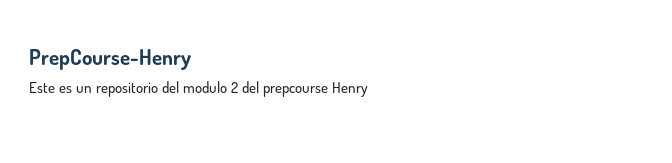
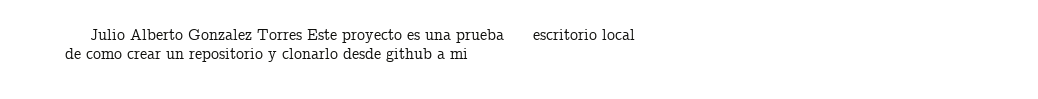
[29,49,191,70] [29,81,369,97] PrepCourse-Henry // Este es un repositorio del modulo 2 del prepcourse Henry -> [90,29,505,43] [65,48,468,62] [533,29,635,40] Julio Alberto Gonzalez Torres Este proyecto es una prueba de como crear un repositorio y clonarlo desde github a mi escritorio local

